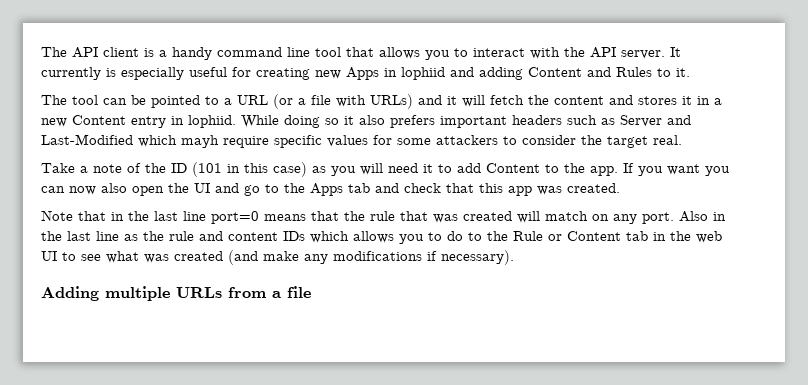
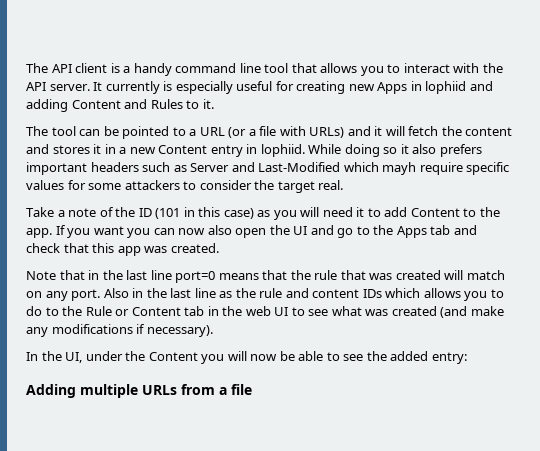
(514, 257) none -> [26,351,467,364] // In the UI, under the Content you will now be able to see the added entry:

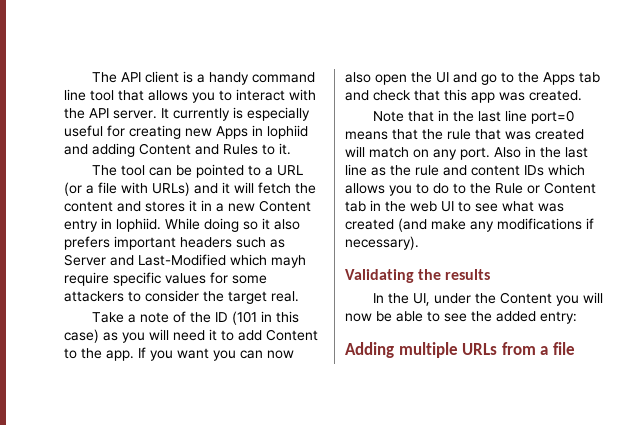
(213, 331) none -> [345,269,491,283] // Validating the results

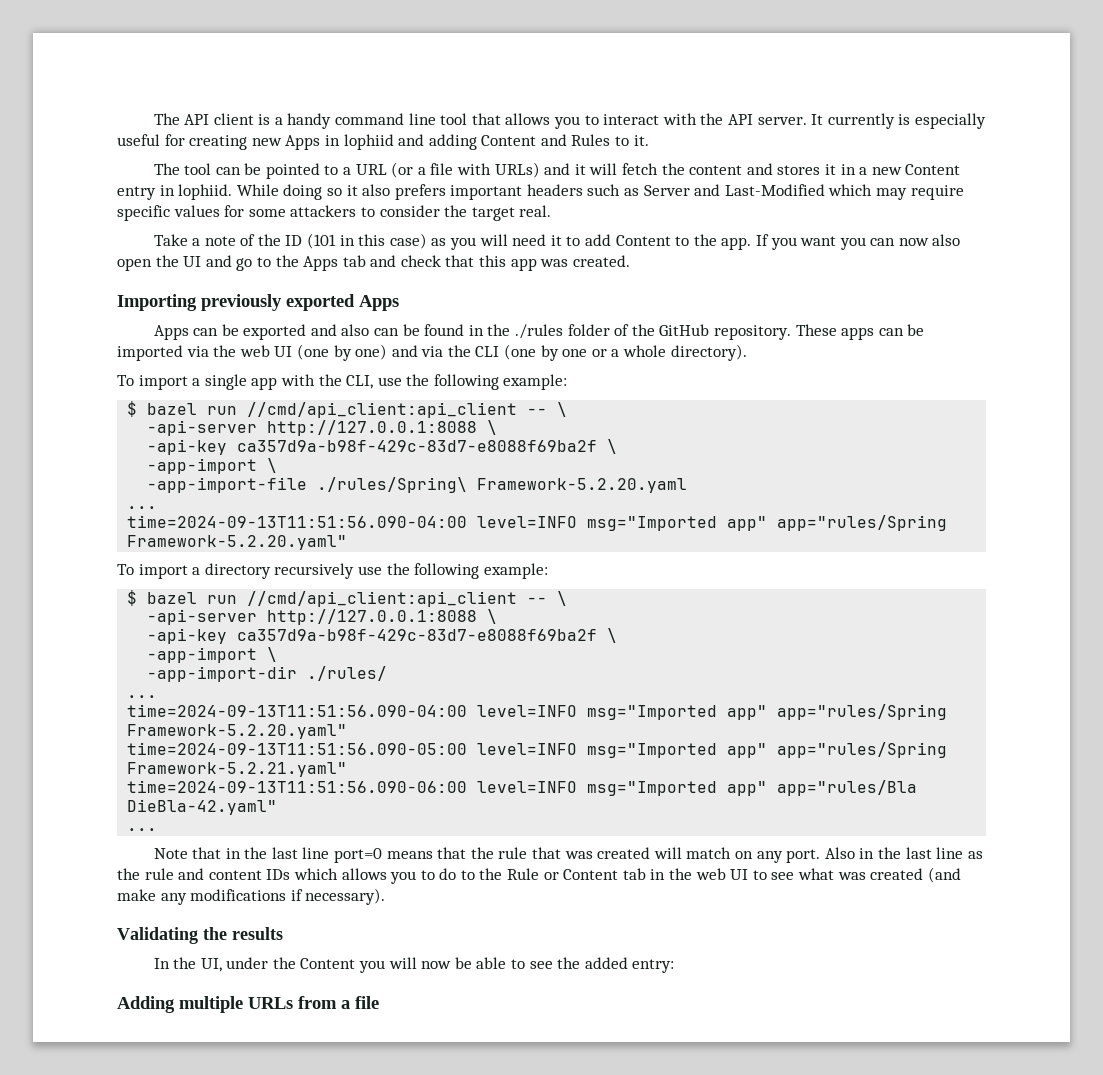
[271,255,306,268] mayh -> [876,188,908,200] may
(582, 95) none -> [117,294,399,311] [153,324,925,340] [117,344,747,361] [117,374,568,390] [127,401,568,418] [147,420,498,436] [147,439,618,455] [147,458,278,474] [147,477,688,493] [127,506,158,509] [127,515,948,531] [127,535,348,550] [117,563,548,579] [127,590,568,607] [147,609,498,625] [147,628,618,644] [147,647,278,663] [147,666,388,682] [127,695,158,698] [127,704,948,720] [127,724,348,739] [127,742,948,758] [127,762,348,777] [127,780,918,796] [127,799,278,815] [127,828,158,831] // Importing previously exported Apps // Apps can be exported and also can be found in the ./rules folder of the GitHub repository. These apps can be imported via the web UI (one by one) and via the CLI (one by one or a whole directory). // To import a single app with the CLI, use the following example: // $ bazel run //cmd/api_client:api_client -- \ // -api-server http://127.0.0.1:8088 \ // -api-key ca357d9a-b98f-429c-83d7-e8088f69ba2f \ // -app-import \ // -app-import-file ./rules/Spring\ Framework-5.2.20.yaml // ... // time=2024-09-13T11:51:56.090-04:00 level=INFO msg="Imported app" app="rules/Spring Framework-5.2.20.yaml" // To import a directory recursively use the following example: // $ bazel run //cmd/api_client:api_client -- \ // -api-server http://127.0.0.1:8088 \ // -api-key ca357d9a-b98f-429c-83d7-e8088f69ba2f \ // -app-import \ // -app-import-dir ./rules/ // ... // time=2024-09-13T11:51:56.090-04:00 level=INFO msg="Imported app" app="rules/Spring Framework-5.2.20.yaml" // time=2024-09-13T11:51:56.090-05:00 level=INFO msg="Imported app" app="rules/Spring Framework-5.2.21.yaml" // time=2024-09-13T11:51:56.090-06:00 level=INFO msg="Imported app" app="rules/Bla DieBla-42.yaml" // ...

